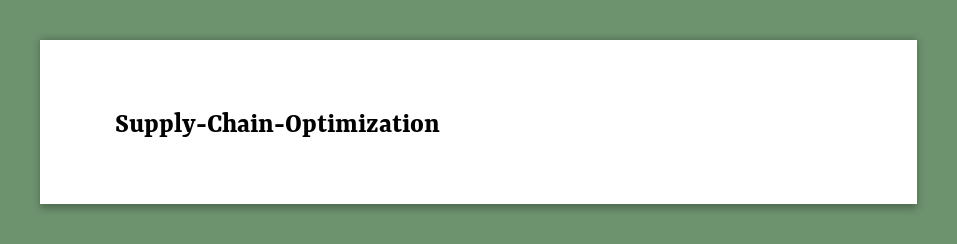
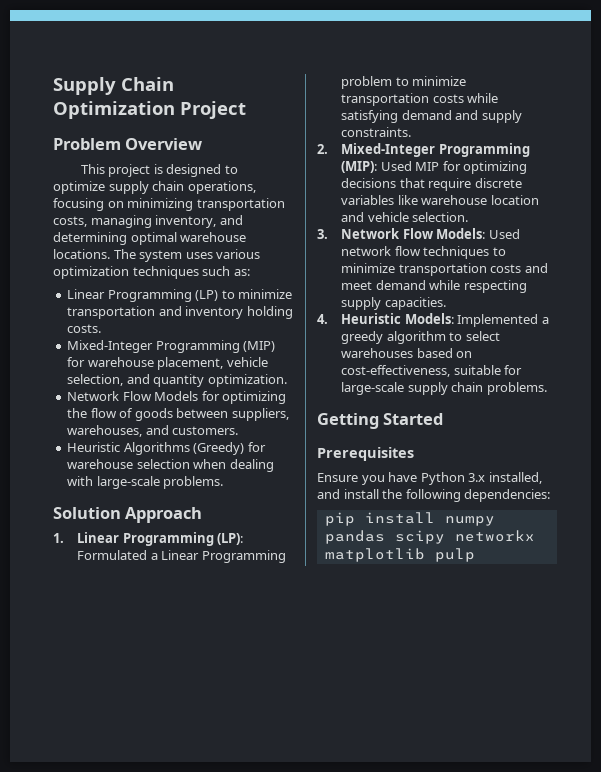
[115,112,440,137] Supply-Chain-Optimization -> [53,77,174,95] [53,101,246,119] [53,138,203,150] [80,164,238,177] [53,181,256,194] [53,198,285,211] [53,215,243,228] [53,232,247,245] [53,249,261,262] [53,266,250,279] [67,289,293,302] [67,306,293,319] [67,324,102,333] [67,340,276,353] [67,357,268,370] [67,374,287,387] [67,391,287,404] [67,408,289,421] [67,425,239,437] [67,442,266,455] [67,459,274,472] [67,476,224,489] [53,507,203,523] [53,532,244,546] [77,550,286,563] [341,76,467,89] [341,93,499,106] [341,110,522,123] [341,127,412,137] [317,143,530,157] [341,161,528,174] [341,178,522,191] [341,195,539,205] [341,212,469,222] [317,228,520,239] [341,246,506,259] [341,263,548,276] [341,280,527,293] [341,297,446,310] [317,313,549,327] [341,331,500,344] [341,348,473,358] [341,365,523,377] [341,382,547,395] [317,413,444,429] [317,447,414,461] [317,472,542,485] [317,489,551,502] [324,512,495,526] [324,530,535,544] [324,548,475,562] Supply Chain Optimization Project // Problem Overview // This project is designed to optimize supply chain operations, focusing on minimizing transportation costs, managing inventory, and determining optimal warehouse locations. The system uses various optimization techniques such as: // Linear Programming (LP) to minimize transportation and inventory holding costs. // Mixed-Integer Programming (MIP) for warehouse placement, vehicle selection, and quantity optimization. // Network Flow Models for optimizing the flow of goods between suppliers, warehouses, and customers. // Heuristic Algorithms (Greedy) for warehouse selection when dealing with large-scale problems. // Solution Approach // 1. Linear Programming (LP): Formulated a Linear Programming problem to minimize transportation costs while satisfying demand and supply constraints. // 2. Mixed-Integer Programming (MIP): Used MIP for optimizing decisions that require discrete variables like warehouse location and vehicle selection. // 3. Network Flow Models: Used network flow techniques to minimize transportation costs and meet demand while respecting supply capacities. // 4. Heuristic Models: Implemented a greedy algorithm to select warehouses based on cost-effectiveness, suitable for large-scale supply chain problems. // Getting Started // Prerequisites // Ensure you have Python 3.x installed, and install the following dependencies: // pip install numpy pandas scipy networkx matplotlib pulp

